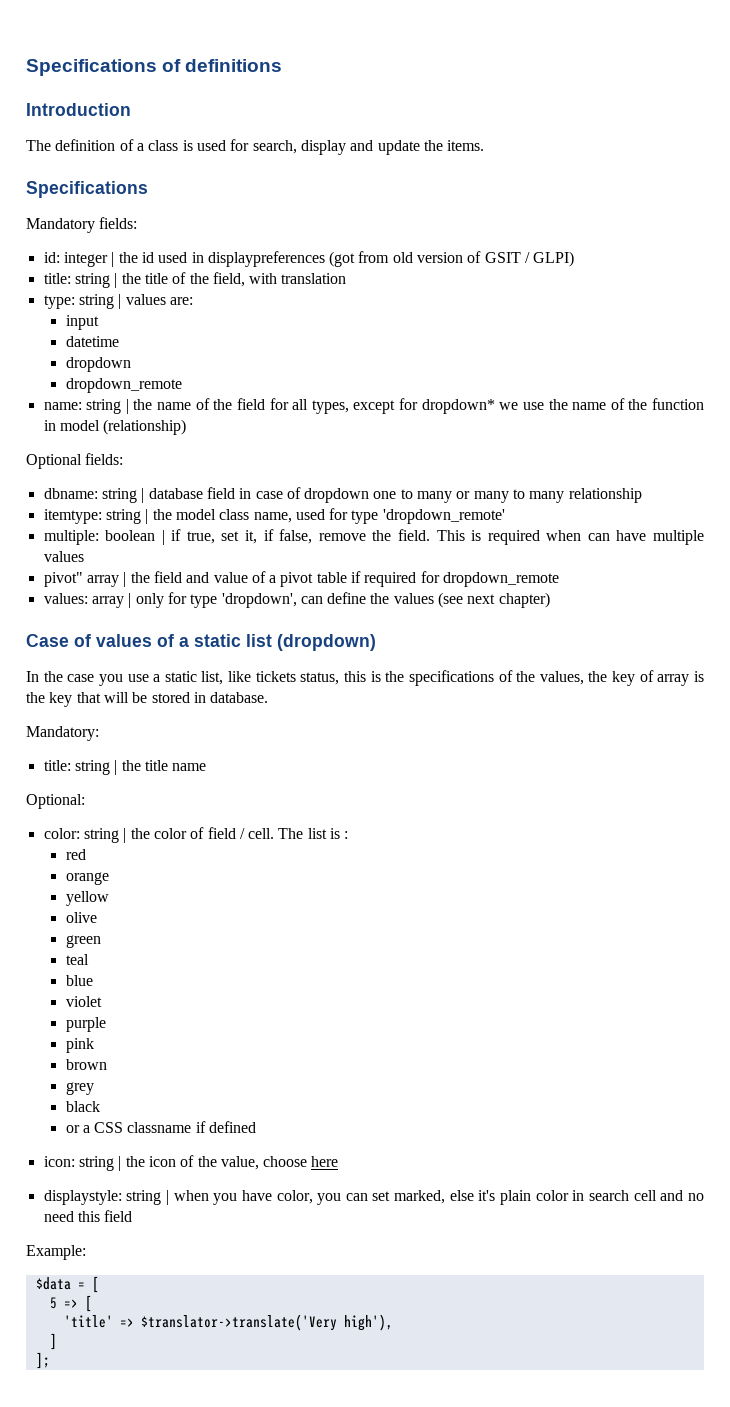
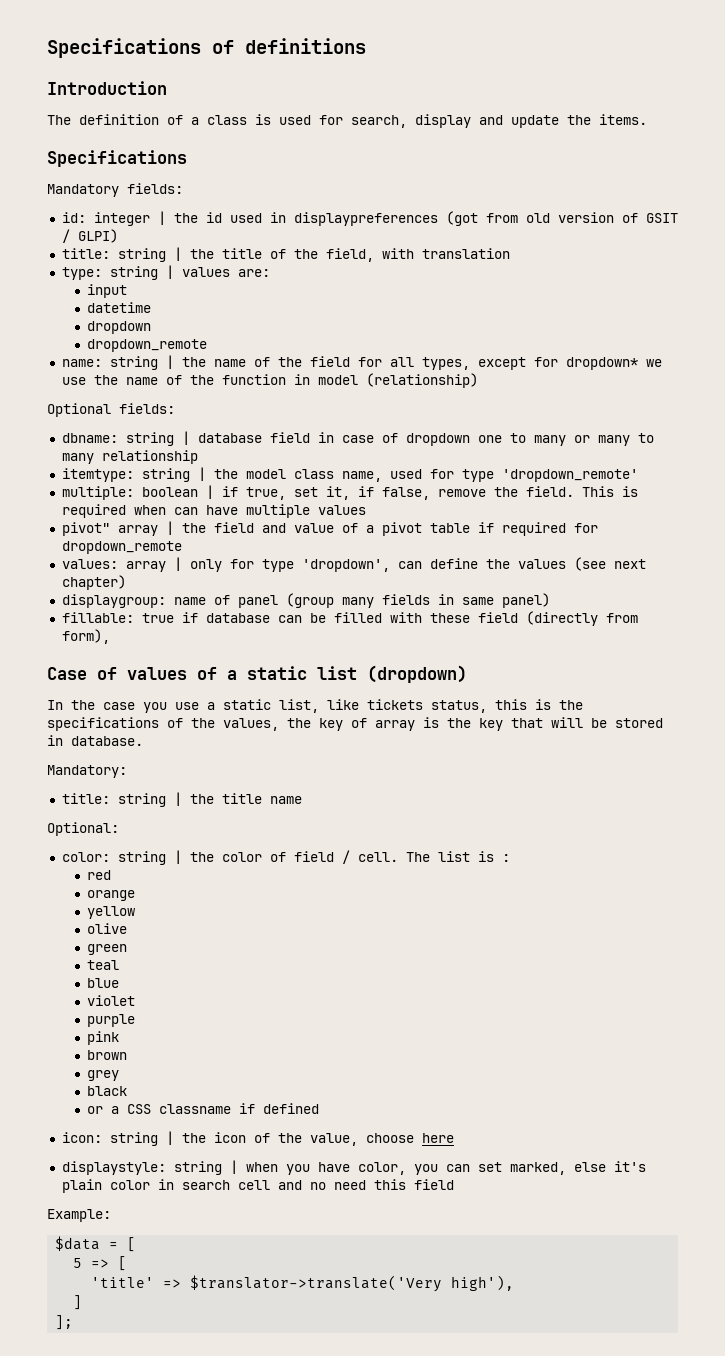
(550, 600) none -> [61,593,550,608] [61,611,638,626] [61,629,110,644] // displaygroup: name of panel (group many fields in same panel) // fillable: true if database can be filled with these field (directly from form),

